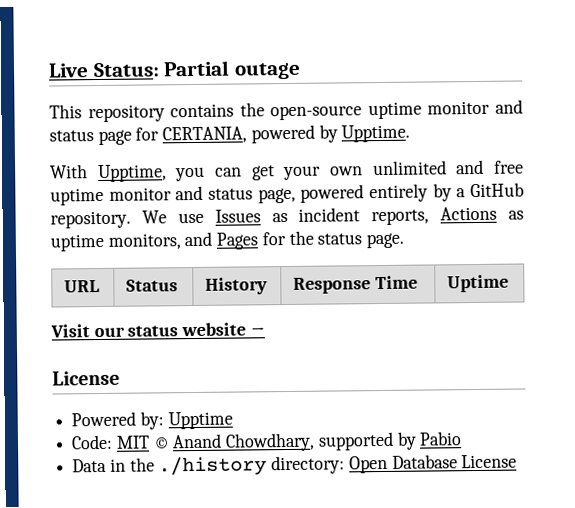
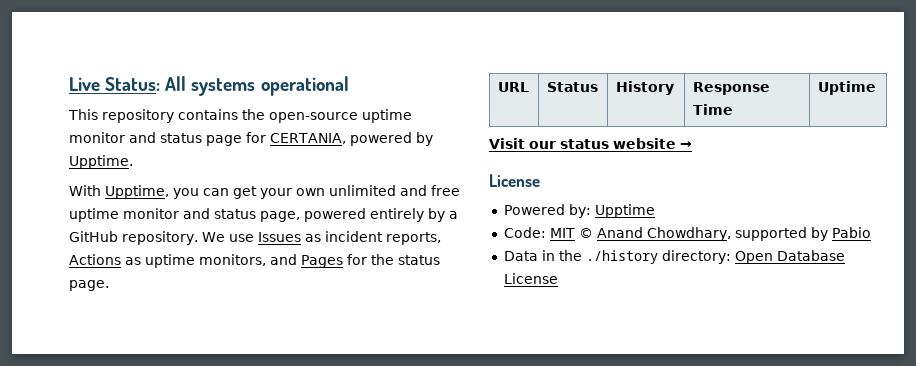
[163,60,301,80] Partial outage -> [165,76,349,96] All systems operational

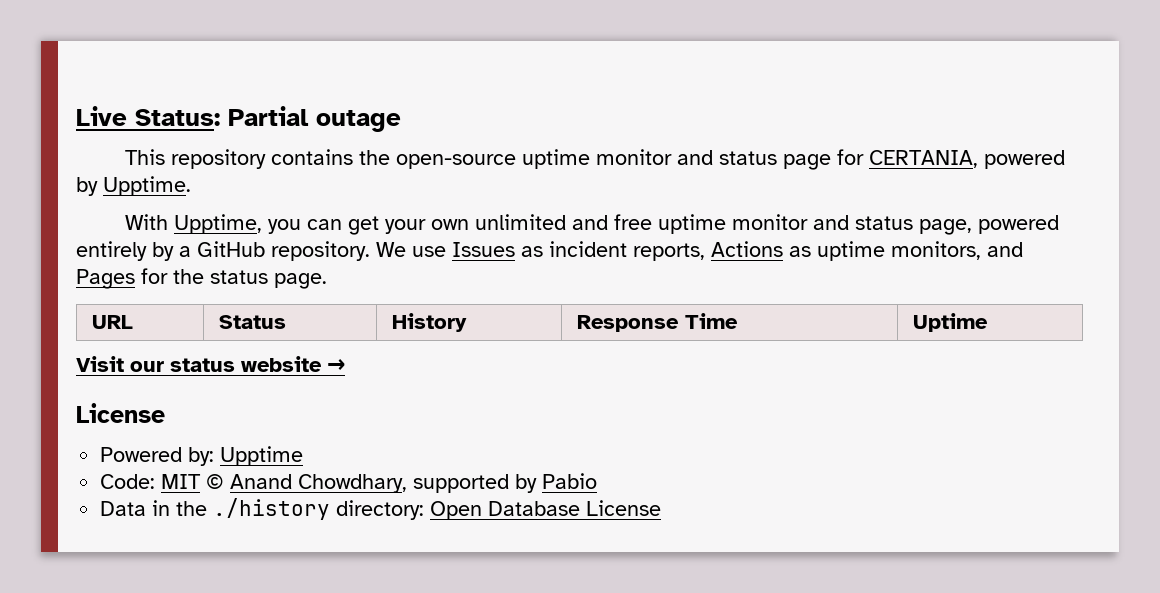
[165,76,349,96] All systems operational -> [228,106,401,132] Partial outage

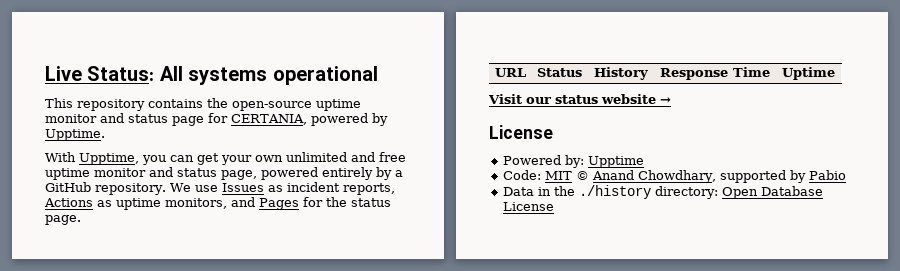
[228,106,401,132] Partial outage -> [159,66,378,85] All systems operational

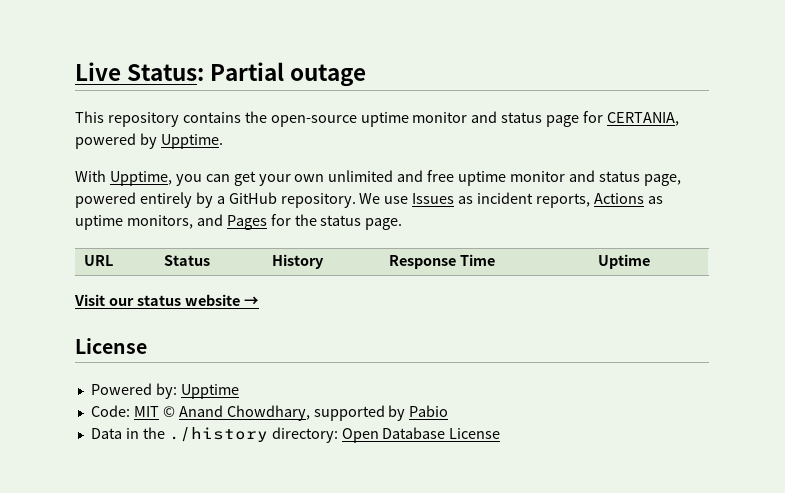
[159,66,378,85] All systems operational -> [210,62,367,87] Partial outage

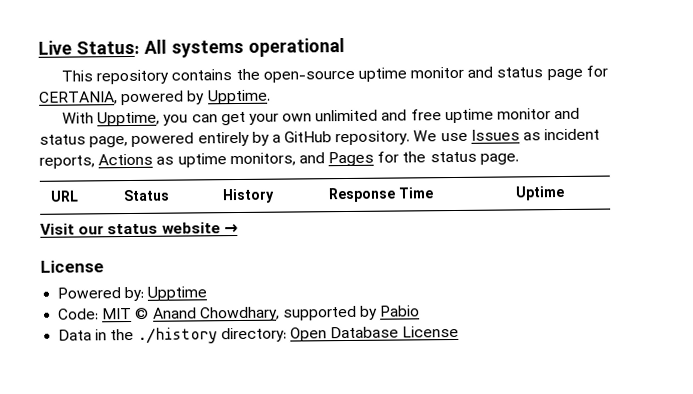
[210,62,367,87] Partial outage -> [144,38,345,58] All systems operational

